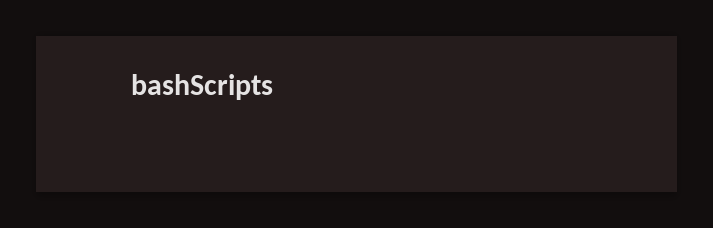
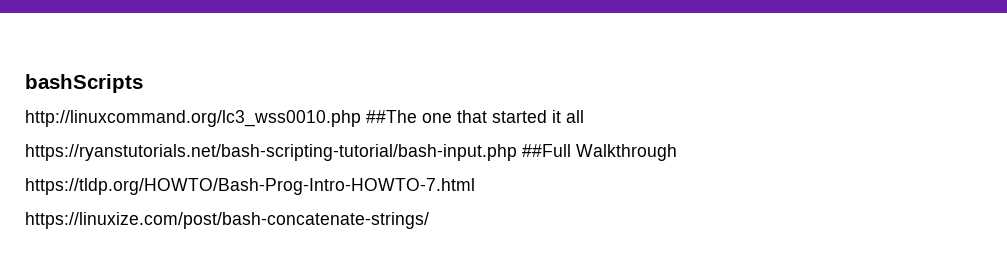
(273, 87) none -> [25,110,584,127] [25,144,677,161] [25,178,475,195] [25,212,429,229] // http://linuxcommand.org/lc3_wss0010.php ##The one that started it all // https://ryanstutorials.net/bash-scripting-tutorial/bash-input.php ##Full Walkthrough // https://tldp.org/HOWTO/Bash-Prog-Intro-HOWTO-7.html // https://linuxize.com/post/bash-concatenate-strings/

